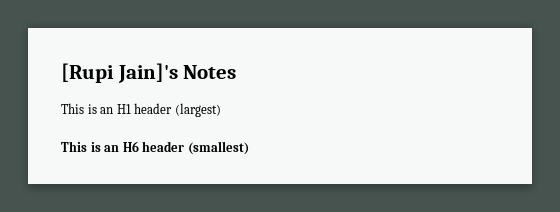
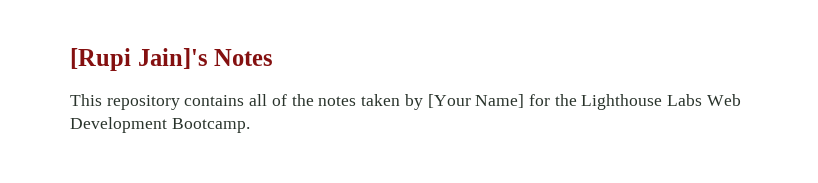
[87,103,221,117] [61,141,249,155] is an H1 header (largest) // This is an H6 header (smallest) -> [106,94,741,110] [70,117,250,133] repository contains all of the notes taken by [Your Name] for the Lighthouse Labs Web Development Bootcamp.

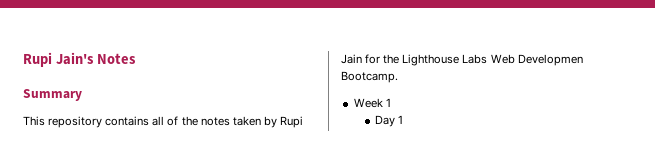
[70,48,208,71] [Rupi Jain]'s -> [23,52,94,67] Rupi Jain's
(274, 57) none -> [23,89,82,101] // Summary
[427,94,525,108] [Your Name] -> [279,116,303,128] [341,54,362,64] Rupi Jain
[70,117,167,133] Development -> [517,54,583,66] Developmen
(250, 125) none -> [353,98,391,108] [375,115,404,127] // Week 1 // Day 1

